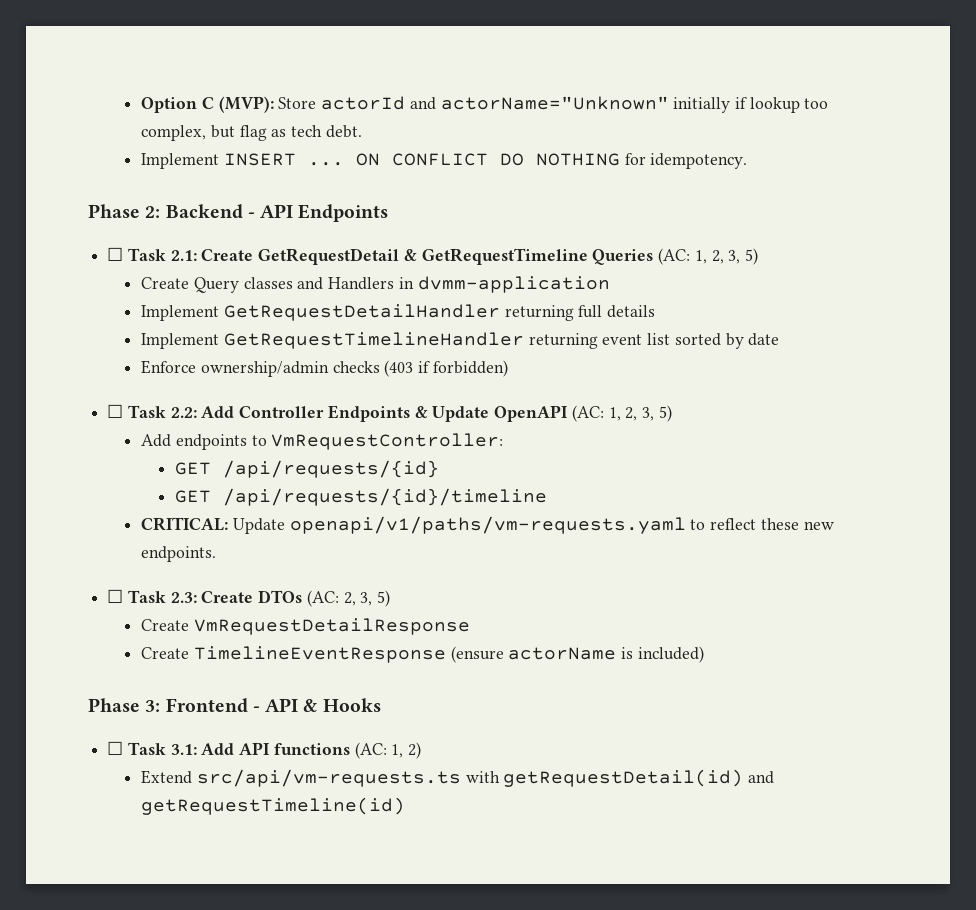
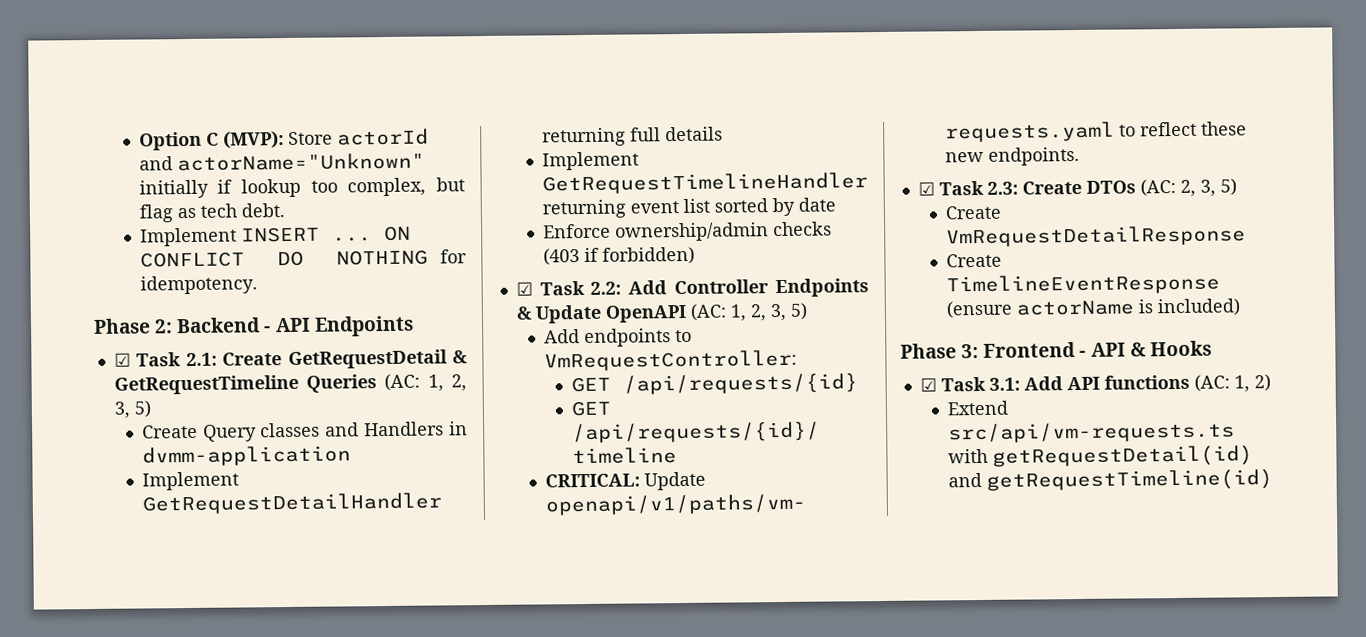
[107,247,124,261] ☐ -> [113,352,131,367] ☑
[107,404,124,418] ☐ -> [515,281,533,296] ☑
[107,589,124,603] ☐ -> [917,181,935,196] ☑
[107,741,124,755] ☐ -> [919,377,937,392] ☑

